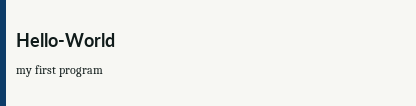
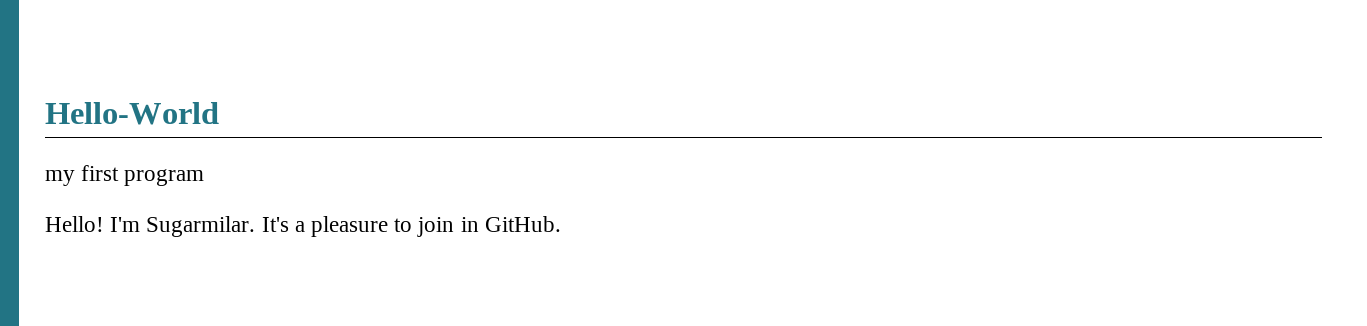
(104, 72) none -> [45,216,561,237] // Hello! I'm Sugarmilar. It's a pleasure to join in GitHub.

